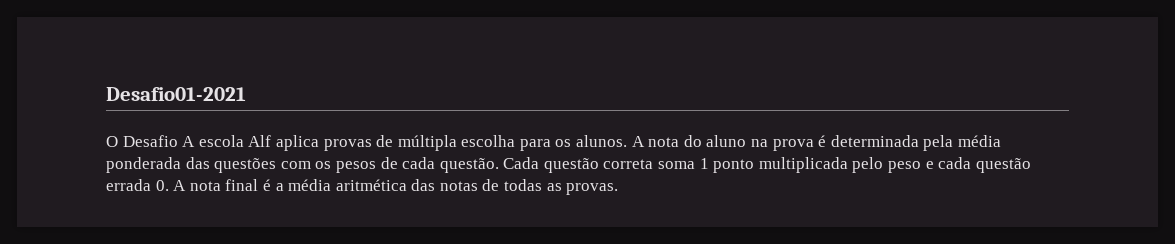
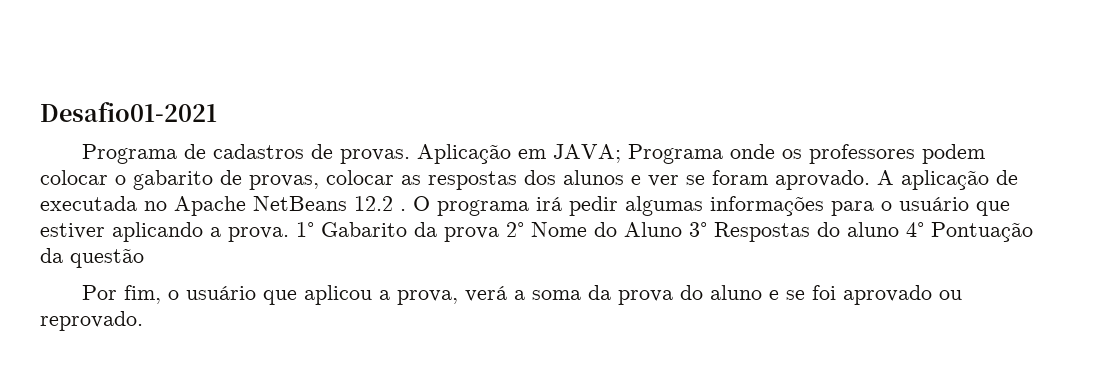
[106,135,1001,151] [106,157,1031,173] [106,179,619,195] O Desafio A escola Alf aplica provas de múltipla escolha para os alunos. A nota do aluno na prova é determinada pela média ponderada das questões com os pesos de cada questão. Cada questão correta soma 1 ponto multiplicada pelo peso e cada questão errada 0. A nota final é a média aritmética das notas de todas as provas. -> [82,144,986,164] [40,170,1018,190] [40,196,1010,216] [40,222,1033,242] [40,248,144,268] [82,285,963,305] [40,311,143,331] Programa de cadastros de provas. Aplicação em JAVA; Programa onde os professores podem colocar o gabarito de provas, colocar as respostas dos alunos e ver se foram aprovado. A aplicação de executada no Apache NetBeans 12.2 . O programa irá pedir algumas informações para o usuário que estiver aplicando a prova. 1° Gabarito da prova 2° Nome do Aluno 3° Respostas do aluno 4° Pontuação da questão // Por fim, o usuário que aplicou a prova, verá a soma da prova do aluno e se foi aprovado ou reprovado.

